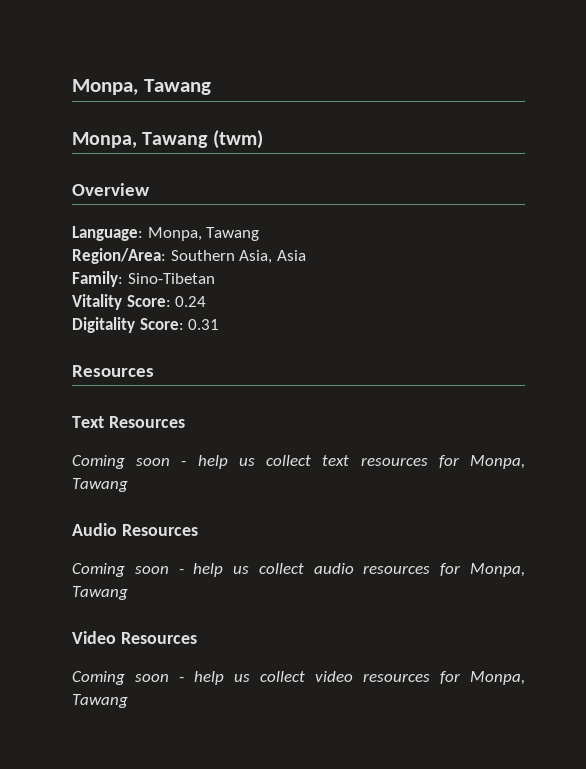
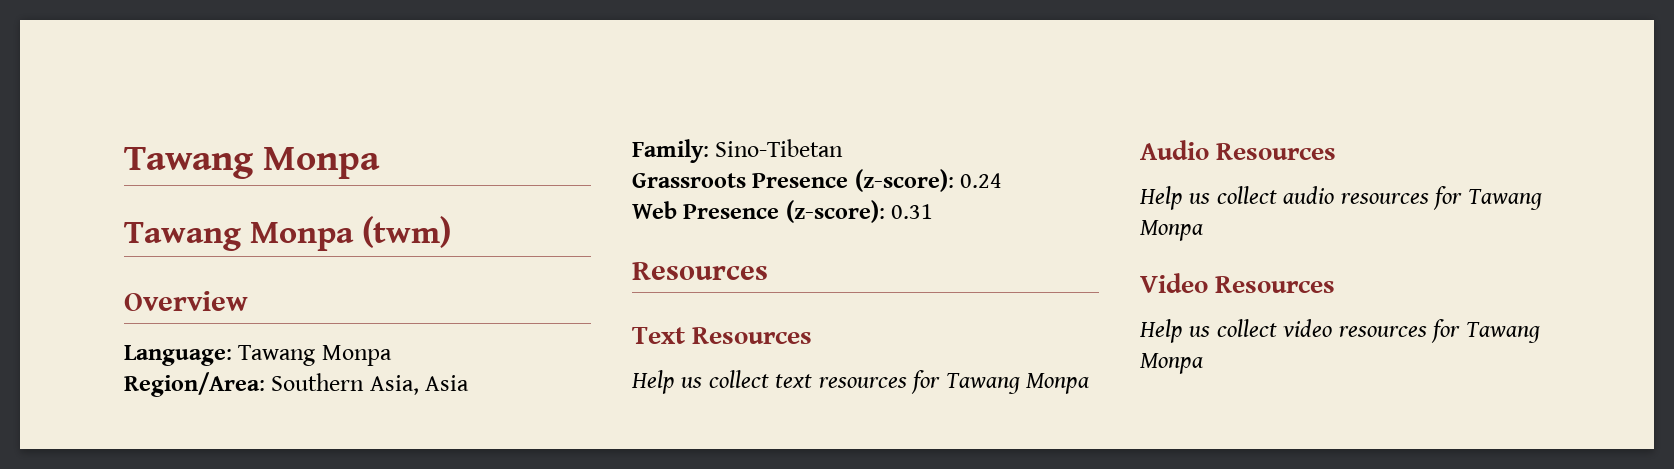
[72,79,211,95] [72,132,209,148] Monpa, Tawang // Monpa, Tawang -> [124,147,381,179] [124,222,355,251] Tawang Monpa // Tawang Monpa
[147,227,260,241] Monpa, Tawang -> [238,345,392,366] Tawang Monpa
[72,294,207,310] [72,317,184,333] Vitality Score: 0.24 // Digitality Score: -> [632,169,1003,192] [632,200,885,223] Grassroots Presence (z-score): 0.24 // Web Presence (z-score):
[72,455,228,469] Coming soon - help -> [631,370,675,394] Help
[470,455,525,469] [72,478,128,492] Monpa, Tawang -> [945,373,1090,394] Tawang Monpa
[72,563,224,577] Coming soon - help -> [1139,186,1183,210] Help
[469,563,525,577] [72,586,128,600] Monpa, Tawang -> [1467,189,1542,210] [1140,220,1203,241] Tawang Monpa
[72,671,224,685] Coming soon - help -> [1139,319,1183,343] Help
[470,671,525,685] [72,694,128,708] Monpa, Tawang -> [1465,322,1540,343] [1140,353,1203,374] Tawang Monpa

